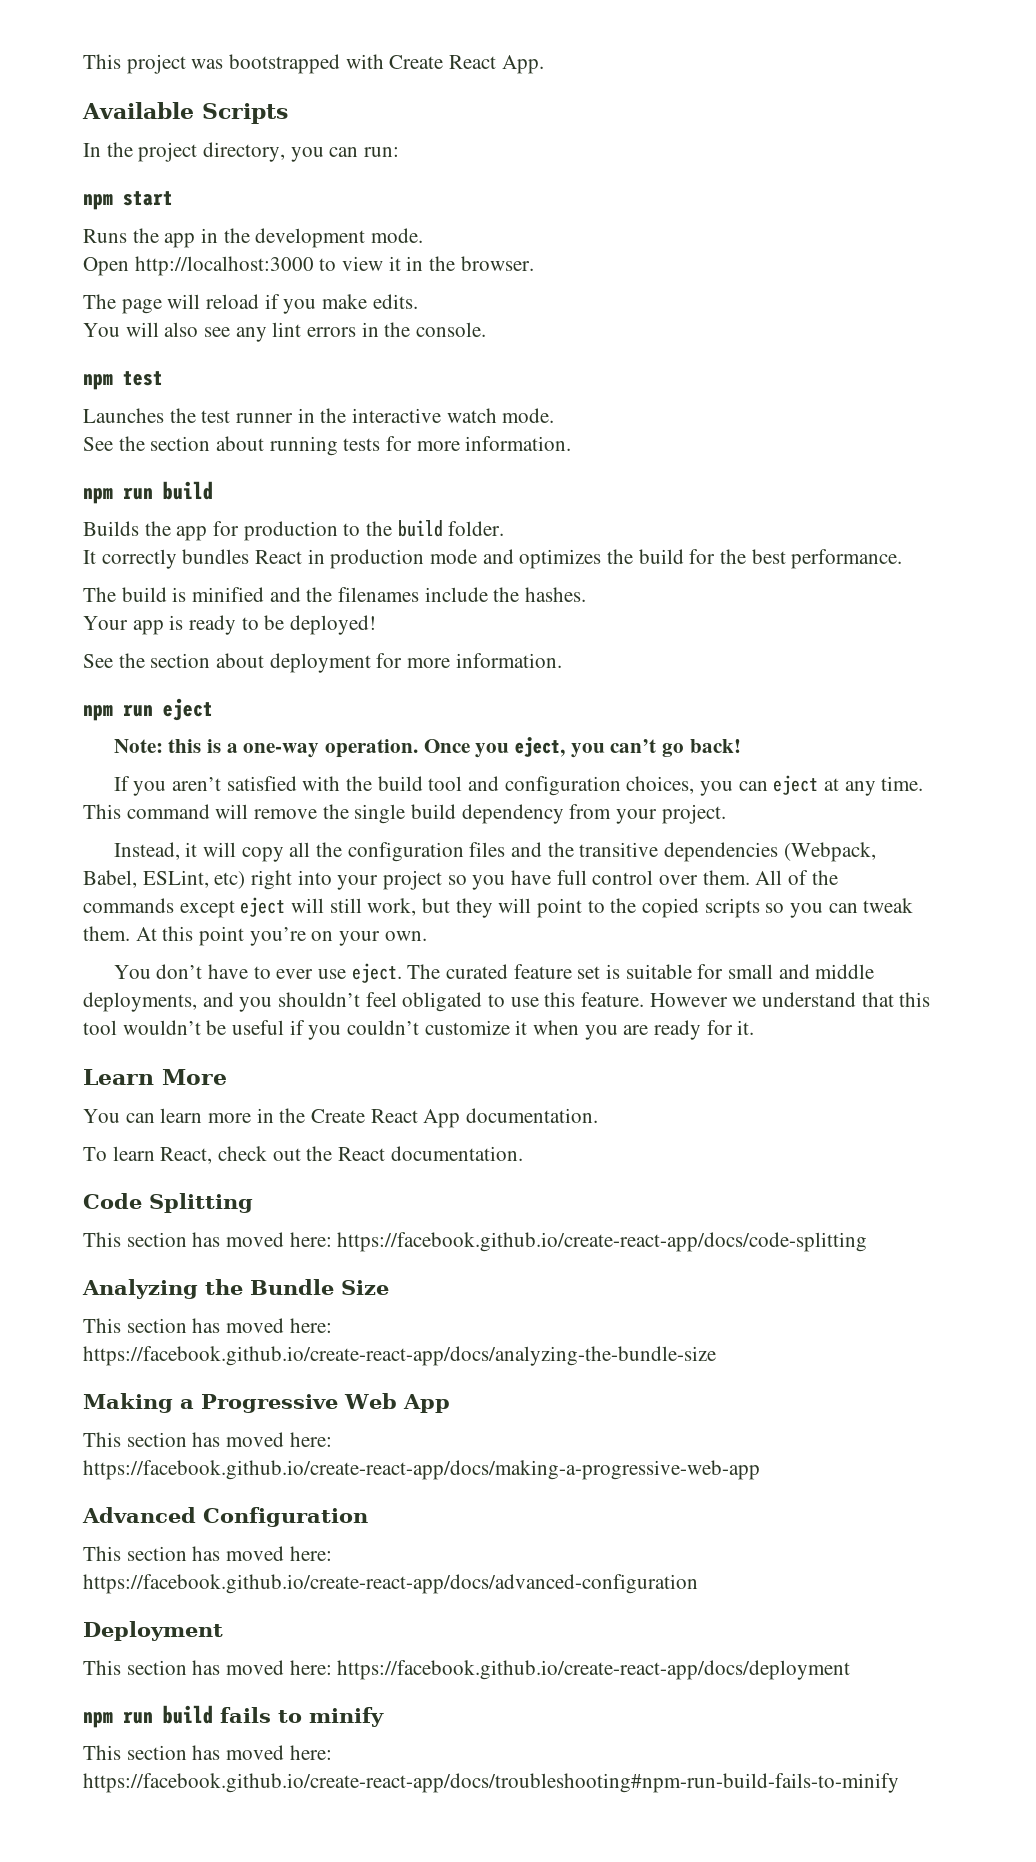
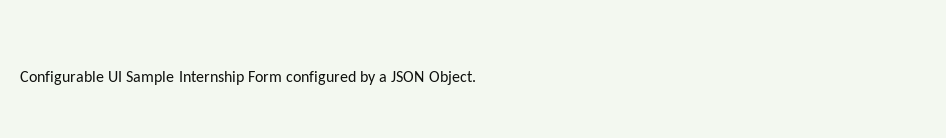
[83,54,544,74] [82,102,288,124] [83,142,400,162] [83,191,173,210] [83,228,424,248] [83,256,534,276] [83,294,418,314] [83,322,487,342] [83,371,163,390] [83,408,555,423] [83,436,572,456] [83,481,213,504] [83,520,505,541] [83,549,903,569] [83,587,587,602] [83,615,377,635] [83,653,562,673] [83,698,213,721] [113,737,741,758] [113,775,924,796] [83,804,726,824] [113,842,876,862] [83,870,838,890] [83,897,914,918] [83,926,427,946] [113,963,875,983] [83,992,931,1012] [83,1020,755,1040] [83,1069,227,1085] [83,1108,599,1128] [83,1146,523,1164] [83,1193,253,1213] [83,1232,868,1252] [82,1279,389,1299] [83,1318,332,1333] [83,1346,716,1366] [83,1393,450,1413] [83,1432,332,1447] [83,1460,760,1480] [82,1507,368,1527] [83,1546,332,1561] [83,1574,698,1594] [83,1621,223,1641] [83,1660,851,1680] [83,1705,384,1728] [83,1745,332,1760] [83,1773,899,1793] This project was bootstrapped with Create React App. // Available Scripts // In the project directory, you can run: // npm start // Runs the app in the development mode. // Open http://localhost:3000 to view it in the browser. // The page will reload if you make edits. // You will also see any lint errors in the console. // npm test // Launches the test runner in the interactive watch mode. // See the section about running tests for more information. // npm run build // Builds the app for production to the build folder. // It correctly bundles React in production mode and optimizes the build for the best performance. // The build is minified and the filenames include the hashes. // Your app is ready to be deployed! // See the section about deployment for more information. // npm run eject // Note: this is a one-way operation. Once you eject, you can’t go back! // If you aren’t satisfied with the build tool and configuration choices, you can eject at any time. This command will remove the single build dependency from your project. // Instead, it will copy all the configuration files and the transitive dependencies (Webpack, Babel, ESLint, etc) right into your project so you have full control over them. All of the commands except eject will still work, but they will point to the copied scripts so you can tweak them. At this point you’re on your own. // You don’t have to ever use eject. The curated feature set is suitable for small and middle deployments, and you shouldn’t feel obligated to use this feature. However we understand that this tool wouldn’t be useful if you couldn’t customize it when you are ready for it. // Learn More // You can learn more in the Create React App documentation. // To learn React, check out the React documentation. // Code Splitting // This section has moved here: https://facebook.github.io/create-react-app/docs/code-splitting // Analyzing the Bundle Size // This section has moved here: https://facebook.github.io/create-react-app/docs/analyzing-the-bundle-size // Making a Progressive Web App // This section has moved here: https://facebook.github.io/create-react-app/docs/making-a-progressive-web-app // Advanced Configuration // This section has moved here: https://facebook.github.io/create-react-app/docs/advanced-configuration // Deployment // This section has moved here: https://facebook.github.io/create-react-app/docs/deployment // npm run build fails to minify // This section has moved here: https://facebook.github.io/create-react-app/docs/troubleshooting#npm-run-build-fails-to-minify -> [20,71,476,85] Configurable UI Sample Internship Form configured by a JSON Object.

